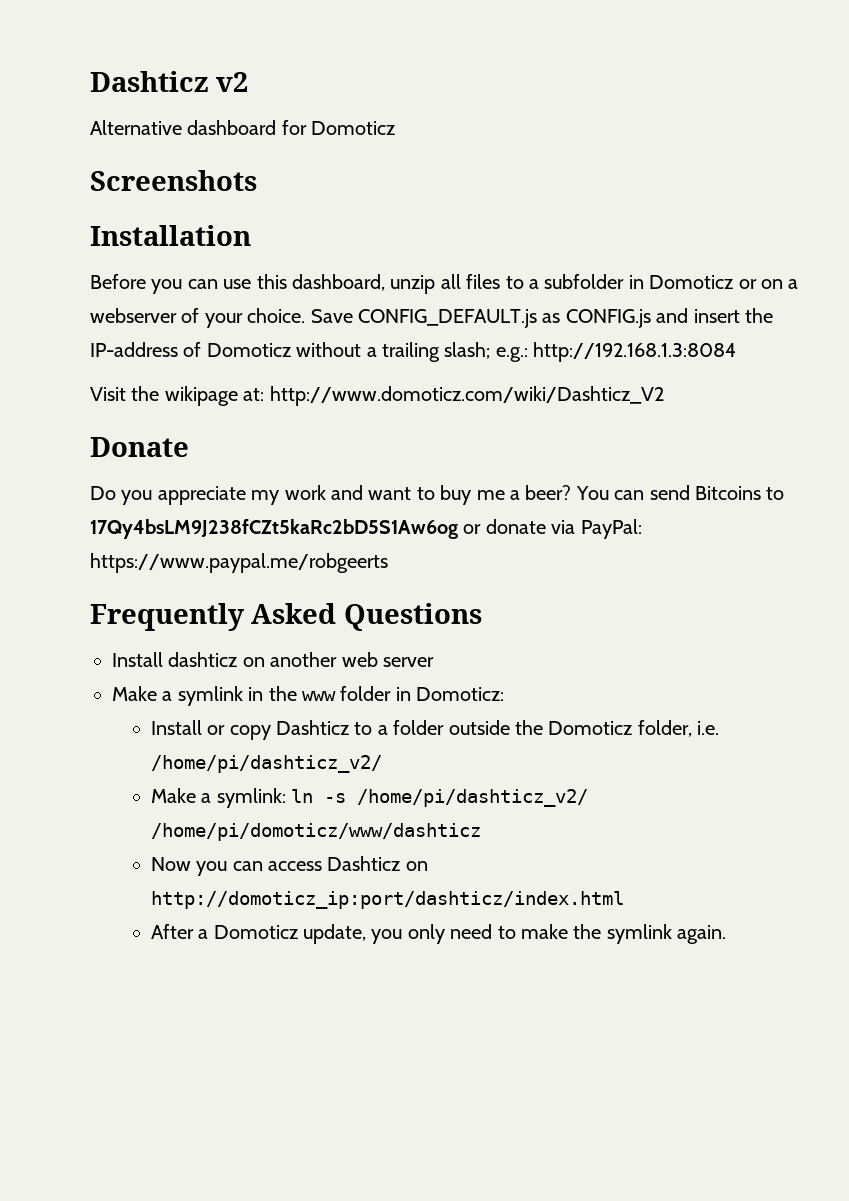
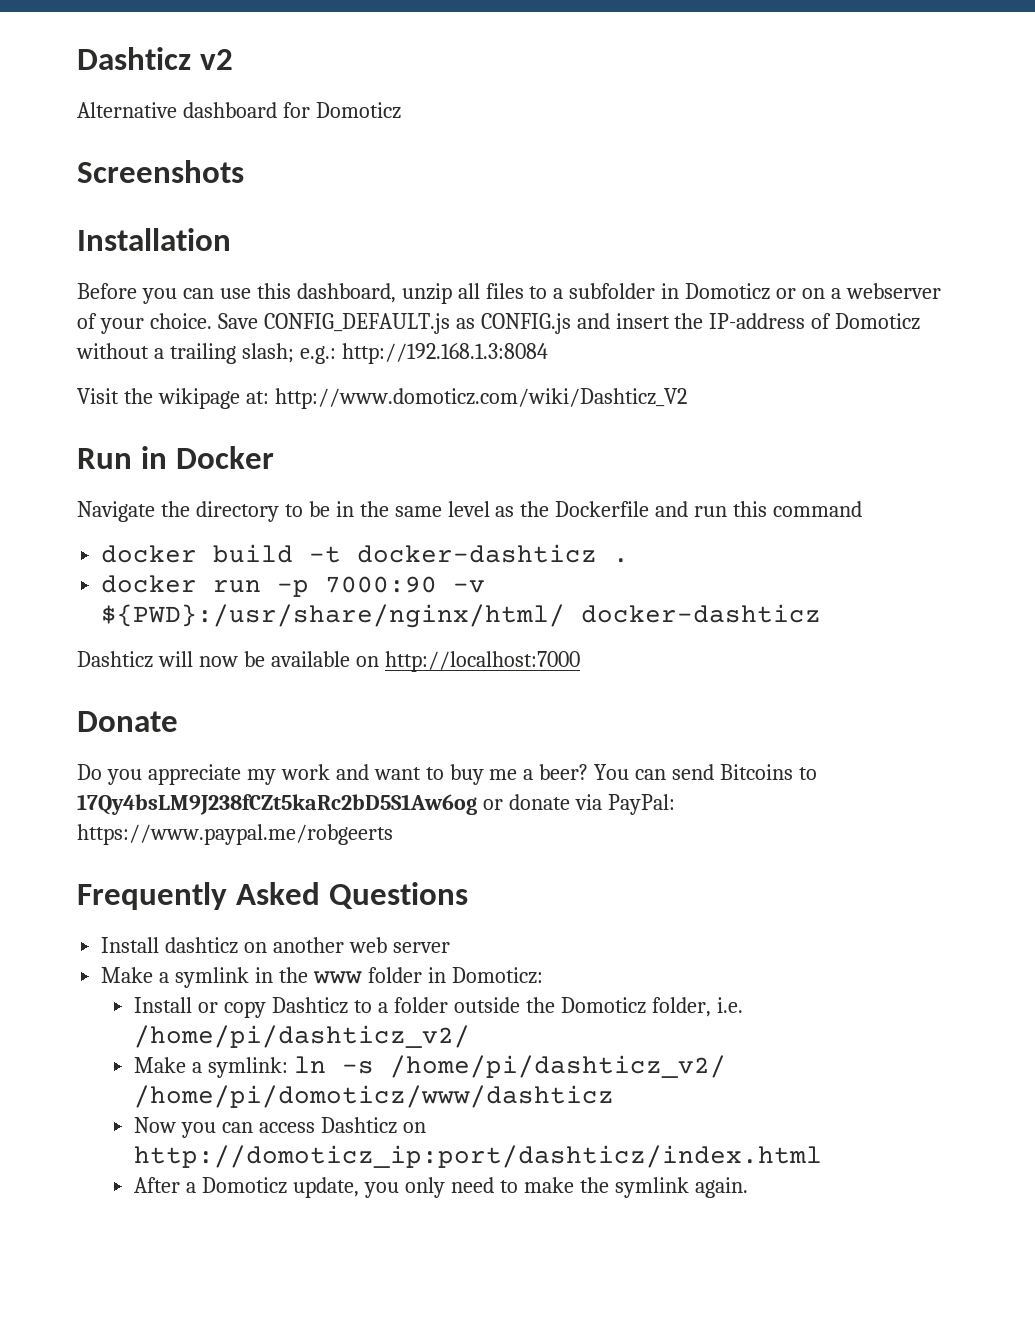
(664, 396) none -> [77,446,274,469] [77,501,863,522] [101,544,630,563] [101,575,486,597] [101,604,822,628] [77,651,580,672] // Run in Docker // Navigate the directory to be in the same level as the Dockerfile and run this command // docker build -t docker-dashticz . // docker run -p 7000:90 -v ${PWD}:/usr/share/nginx/html/ docker-dashticz // Dashticz will now be available on http://localhost:7000

